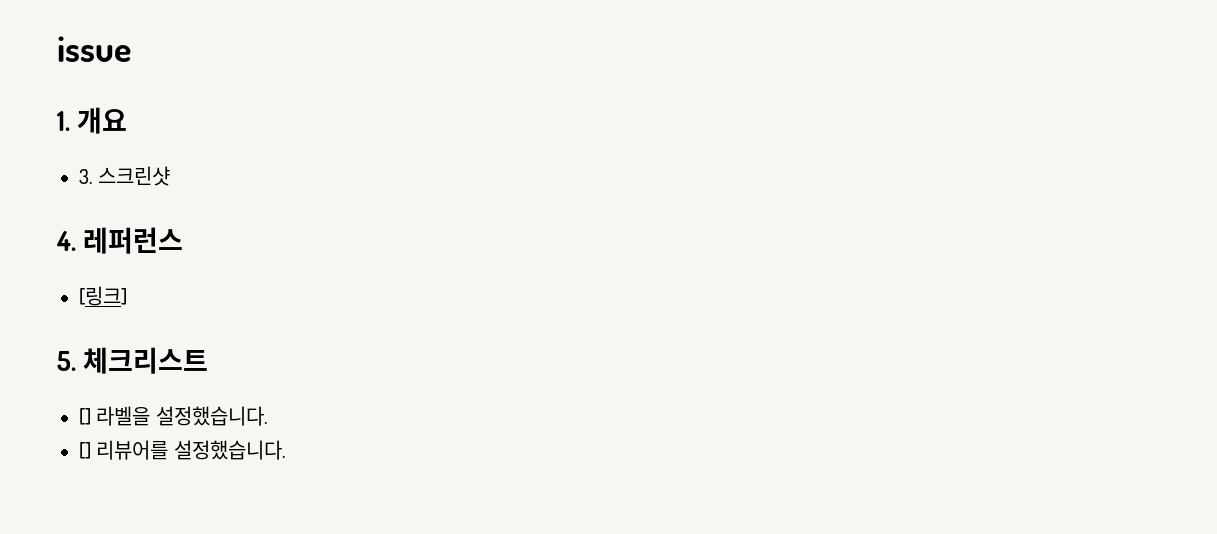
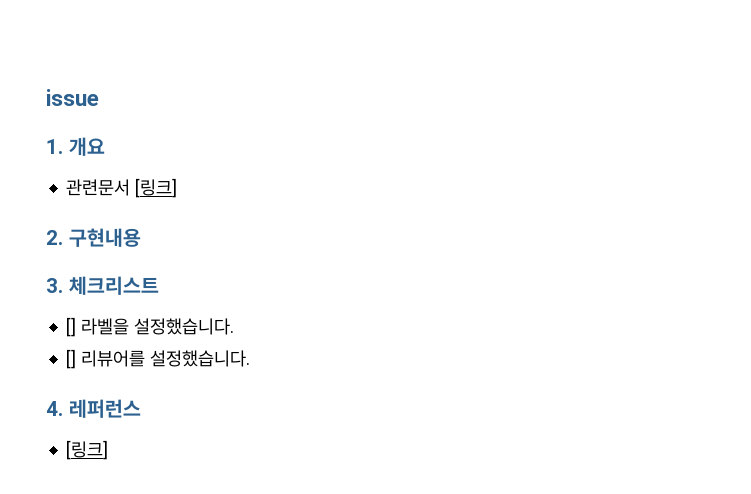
[79,166,171,186] [56,227,184,254] [79,286,127,306] [57,351,76,371] 3. 스크린샷 // 4. 레퍼런스 // [링크] // 5. -> [66,178,178,198] [46,228,141,247] [46,278,63,293] 관련문서 [링크] // 2. 구현내용 // 3.
(286, 450) none -> [46,399,141,418] [66,440,109,460] // 4. 레퍼런스 // [링크]

